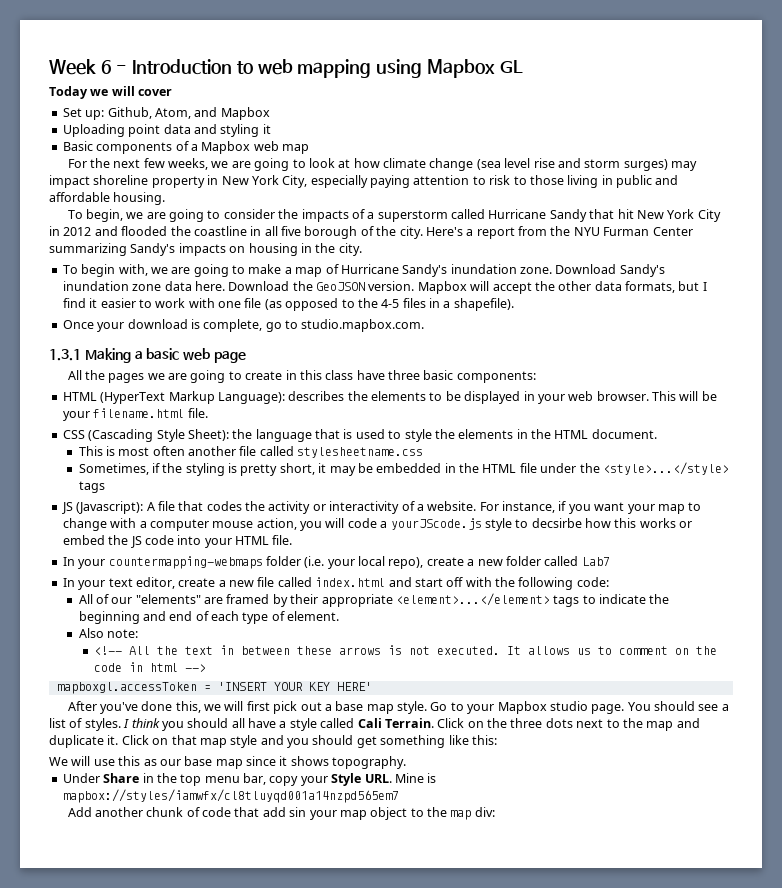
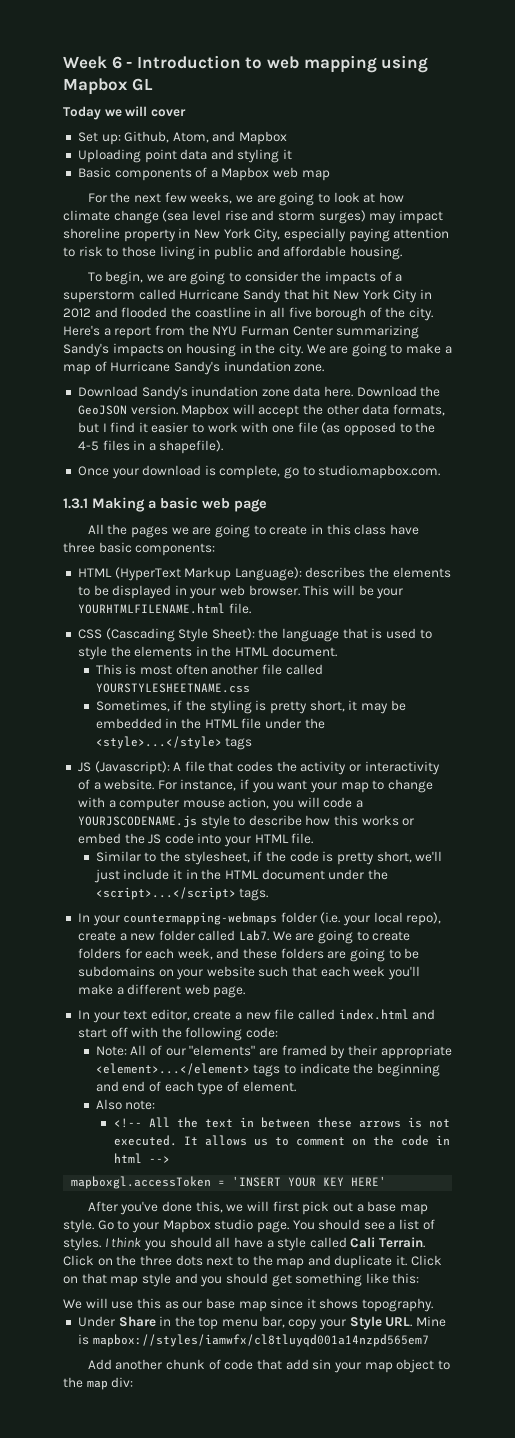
[62,264,168,277] // To begin with, we -> [306,344,326,354] We
(552, 270) none -> (325, 368) //
[93,408,185,418] filename.html -> [77,603,225,614] YOURHTMLFILENAME.html
[297,447,424,458] stylesheetname.css -> [95,683,250,693] YOURSTYLESHEETNAME.css
[390,518,482,530] yourJScode.js -> [77,815,197,828] YOURJSCODENAME.js
[531,518,582,528] decsirbe -> [248,815,302,826] describe
(293, 540) none -> [95,851,443,865] [93,869,388,883] [95,887,269,901] // Similar to the stylesheet, if the code is pretty short, we'll just include it in the HTML document under the <script>...</script> tags.
[581,557,610,566] Lab7 -> [239,930,411,944] [77,948,420,962] [77,966,421,980] [77,984,246,998] Lab7. We are going to create folders for each week, and these folders are going to be subdomains on your website such that each week you'll make a different web page.
(609, 582) none -> [95,1046,127,1056] Note:

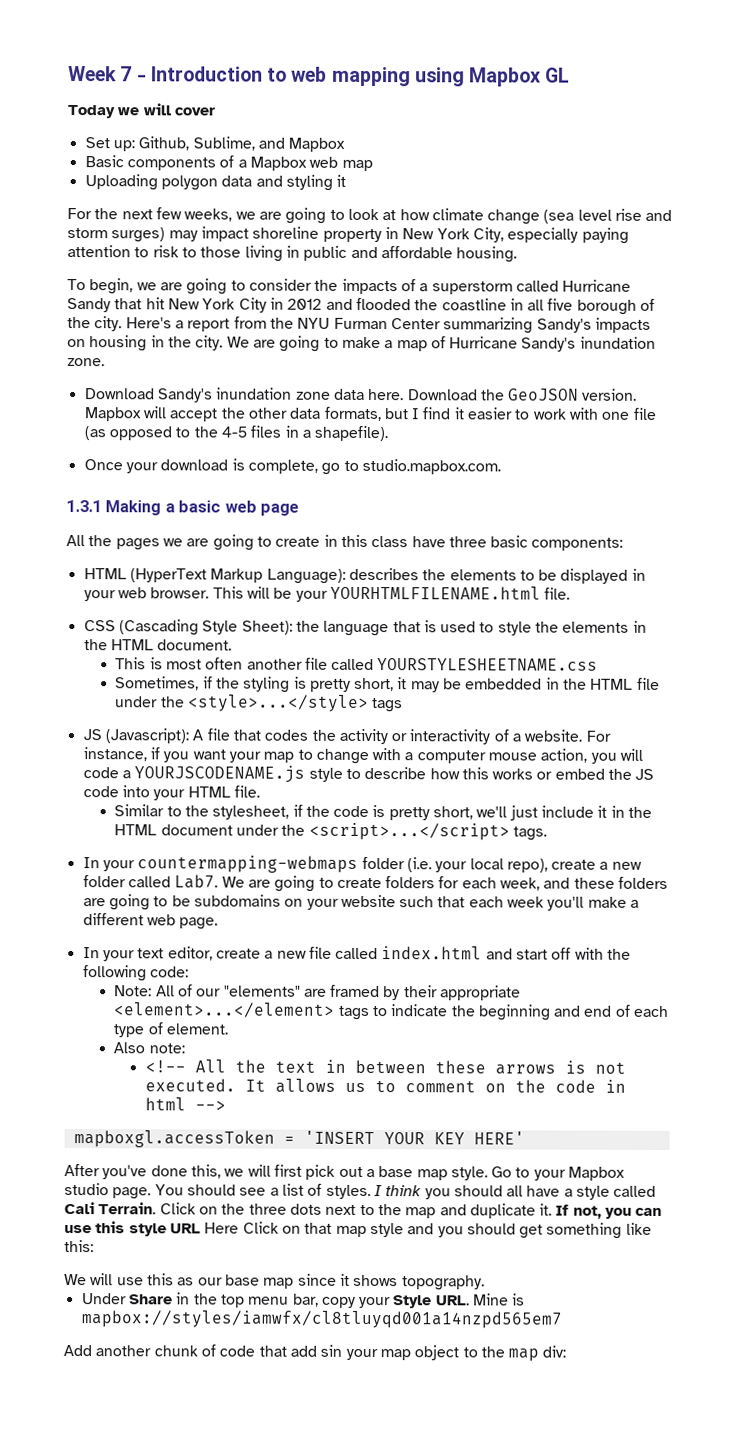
[111,56,122,69] 6 -> [120,66,133,82] 7
[172,132,209,143] Atom, -> [192,136,255,151] Sublime,
[77,149,293,163] // Uploading point data and styling it -> (346, 144) none
(330, 175) none -> [84,174,347,191] // Uploading polygon data and styling it
(408, 1260) none -> [555,1204,663,1219] [64,1221,240,1237] If not, you can use this style URL Here

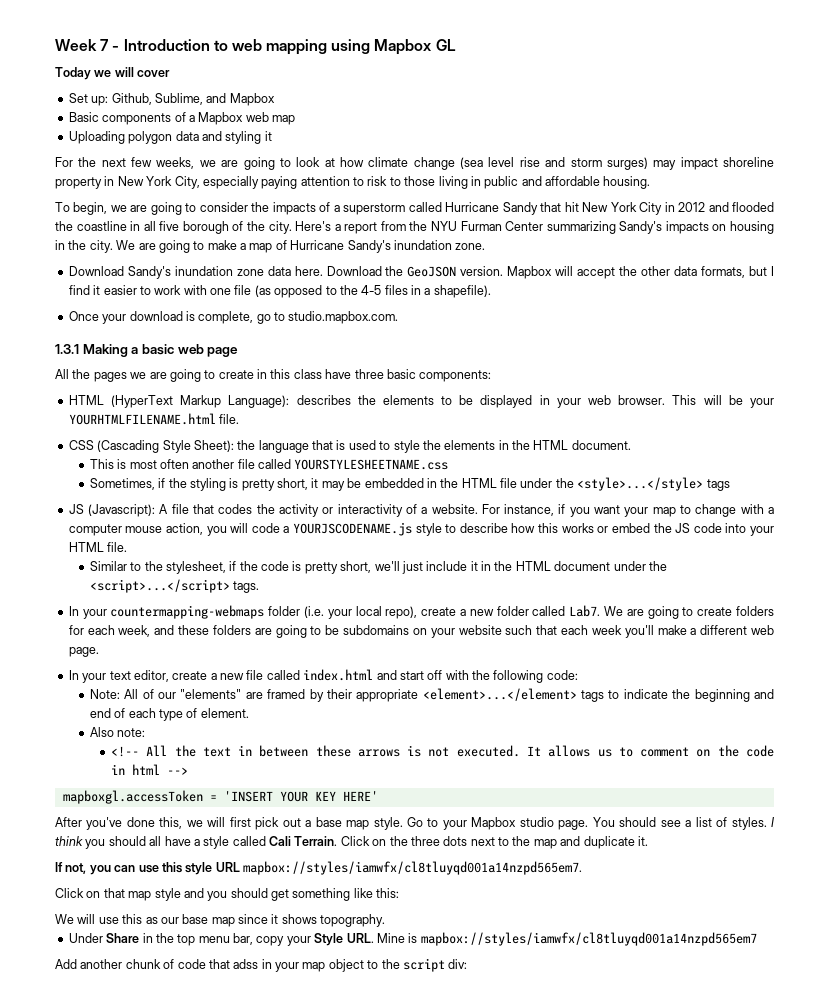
(553, 1209) none -> (648, 841) //
[204,1222,240,1234] Here -> [243,861,582,875] mapbox://styles/iamwfx/cl8tluyqd001a14nzpd565em7. //
[289,1344,343,1357] add sin -> [233,959,272,969] adss in
[508,1348,540,1362] map -> [402,958,445,972] script

